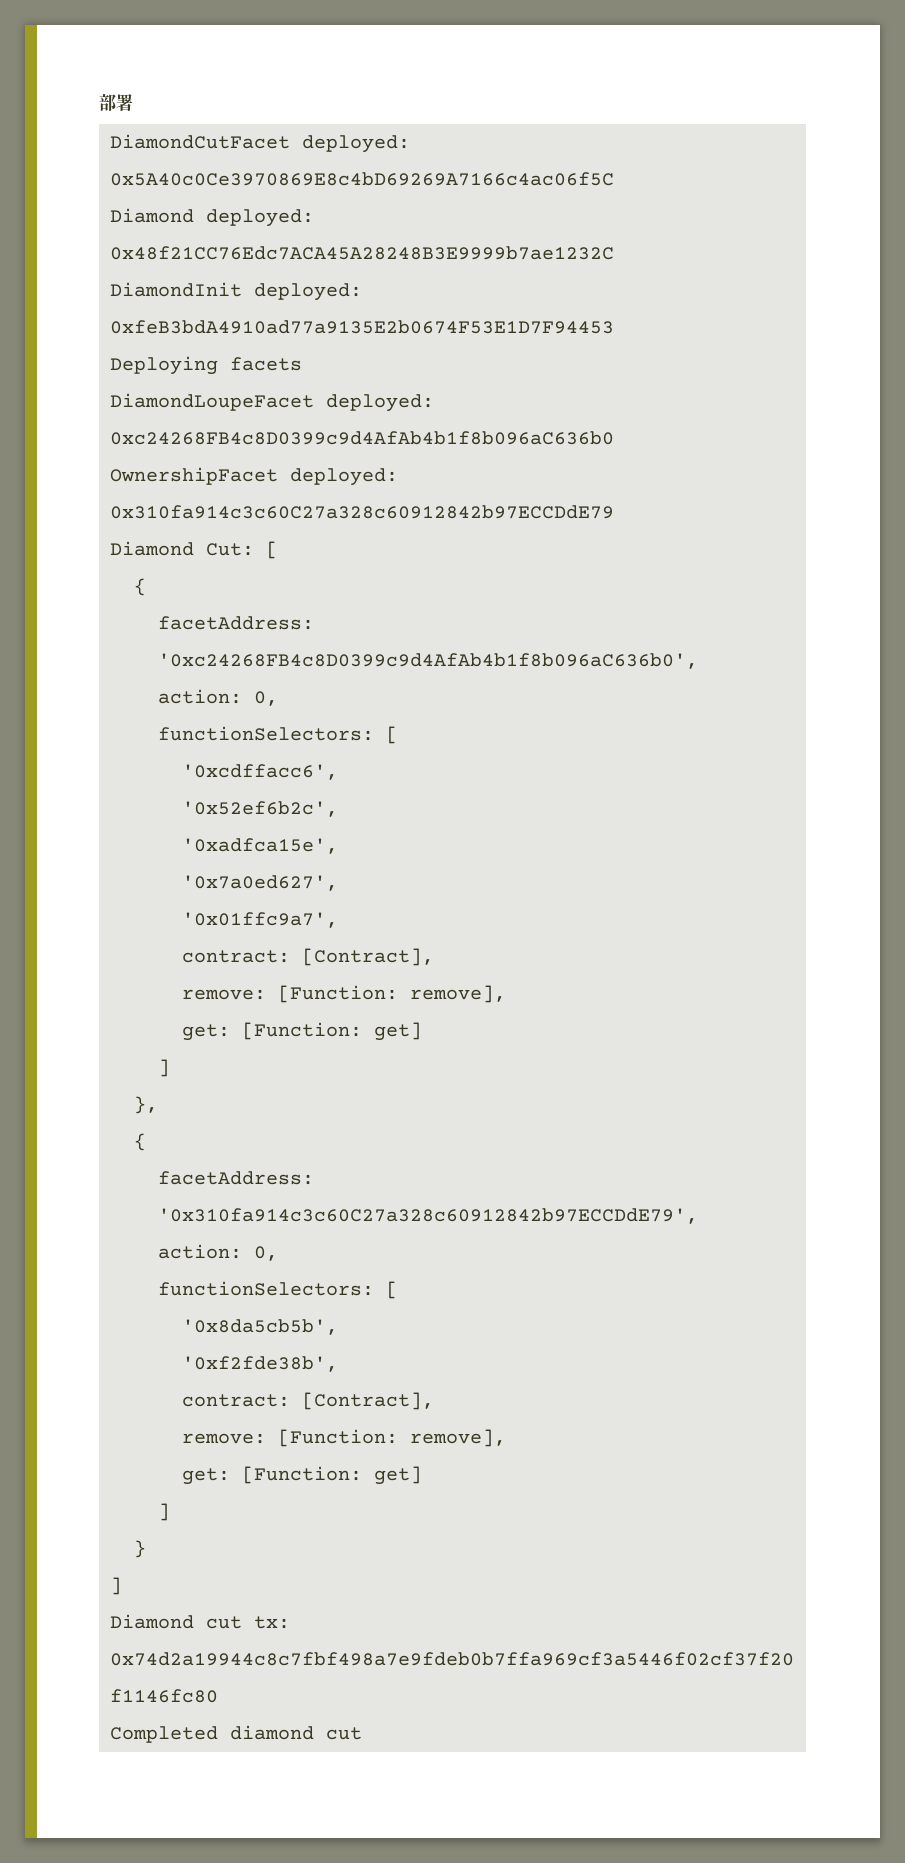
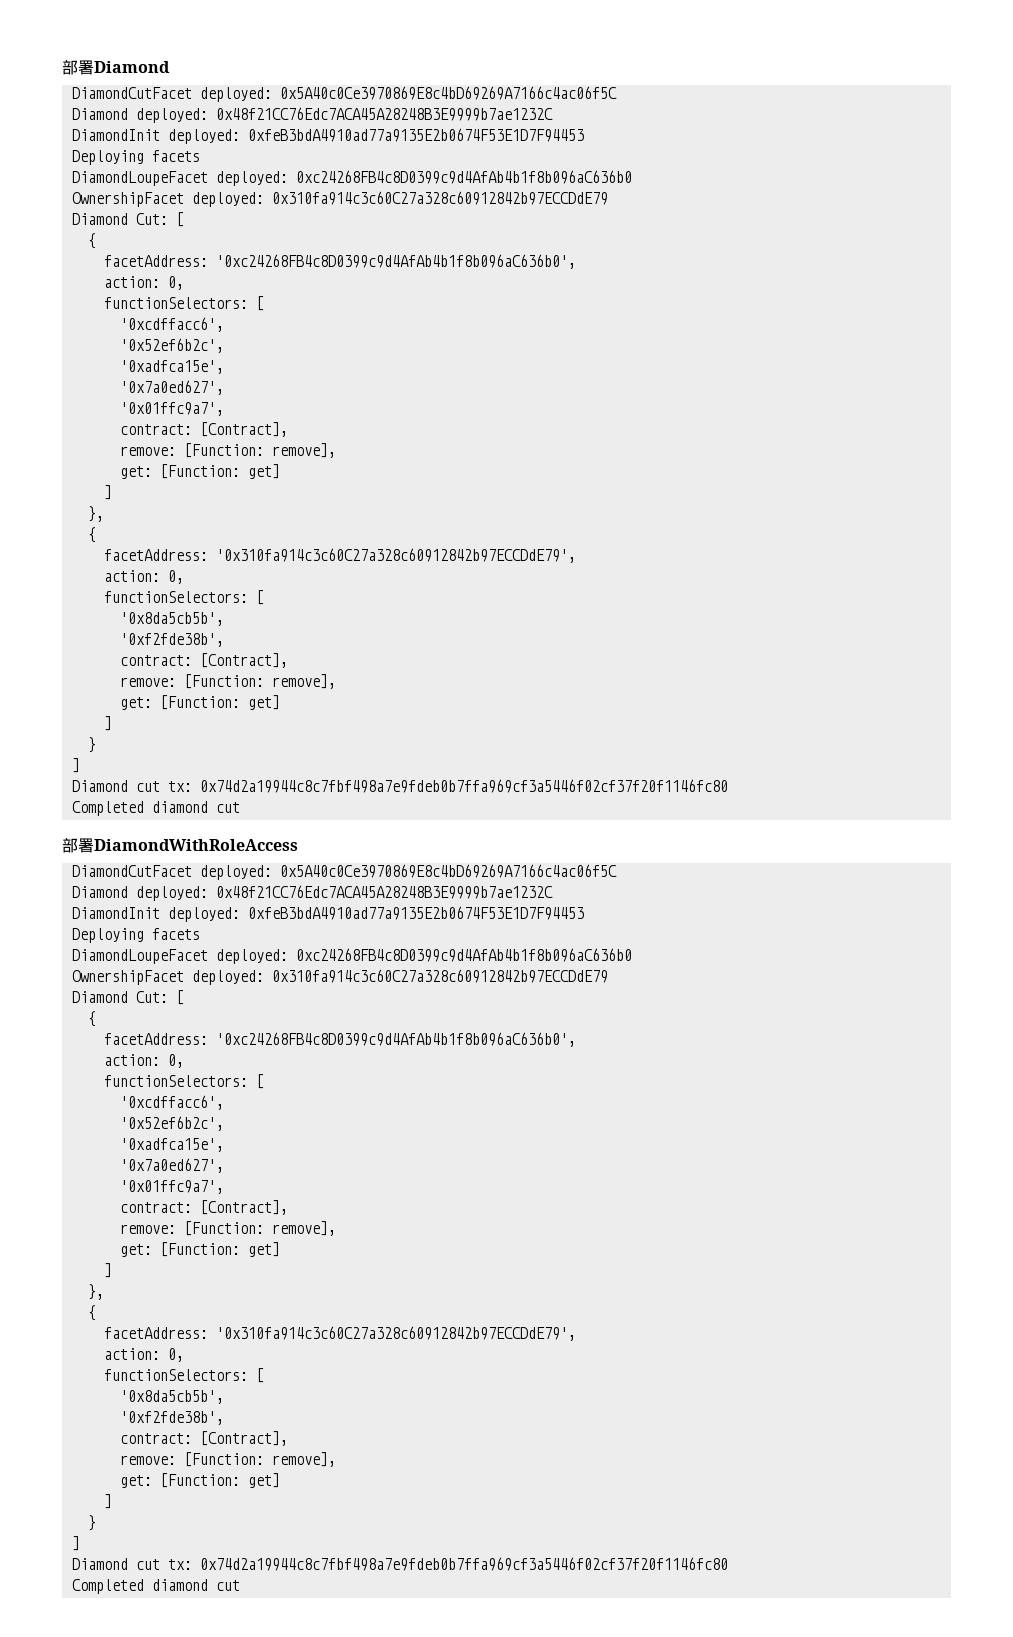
[99,94,133,111] 部署 -> [62,60,170,75] 部署Diamond
(362, 1733) none -> [62,838,298,853] [71,864,617,880] [71,885,553,901] [71,906,584,922] [71,928,200,943] [71,948,632,964] [71,969,608,985] [71,990,184,1005] [87,1011,96,1027] [103,1032,576,1047] [103,1054,184,1068] [103,1074,264,1089] [119,1095,224,1110] [119,1116,224,1131] [119,1138,224,1152] [119,1158,224,1173] [119,1180,224,1194] [119,1200,288,1215] [119,1221,336,1236] [119,1242,280,1257] [103,1263,112,1278] [87,1284,104,1300] [87,1305,96,1321] [103,1326,576,1341] [103,1348,184,1362] [103,1368,264,1383] [119,1390,224,1404] [119,1411,224,1425] [119,1431,288,1446] [119,1452,336,1467] [119,1473,280,1488] [103,1494,112,1509] [87,1515,96,1531] [71,1536,80,1551] [71,1557,728,1571] [71,1579,240,1594] // 部署DiamondWithRoleAccess // DiamondCutFacet deployed: 0x5A40c0Ce3970869E8c4bD69269A7166c4ac06f5C // Diamond deployed: 0x48f21CC76Edc7ACA45A28248B3E9999b7ae1232C // DiamondInit deployed: 0xfeB3bdA4910ad77a9135E2b0674F53E1D7F94453 // Deploying facets // DiamondLoupeFacet deployed: 0xc24268FB4c8D0399c9d4AfAb4b1f8b096aC636b0 // OwnershipFacet deployed: 0x310fa914c3c60C27a328c60912842b97ECCDdE79 // Diamond Cut: [ // { // facetAddress: '0xc24268FB4c8D0399c9d4AfAb4b1f8b096aC636b0', // action: 0, // functionSelectors: [ // '0xcdffacc6', // '0x52ef6b2c', // '0xadfca15e', // '0x7a0ed627', // '0x01ffc9a7', // contract: [Contract], // remove: [Function: remove], // get: [Function: get] // ] // }, // { // facetAddress: '0x310fa914c3c60C27a328c60912842b97ECCDdE79', // action: 0, // functionSelectors: [ // '0x8da5cb5b', // '0xf2fde38b', // contract: [Contract], // remove: [Function: remove], // get: [Function: get] // ] // } // ] // Diamond cut tx: 0x74d2a19944c8c7fbf498a7e9fdeb0b7ffa969cf3a5446f02cf37f20f1146fc80 // Completed diamond cut

